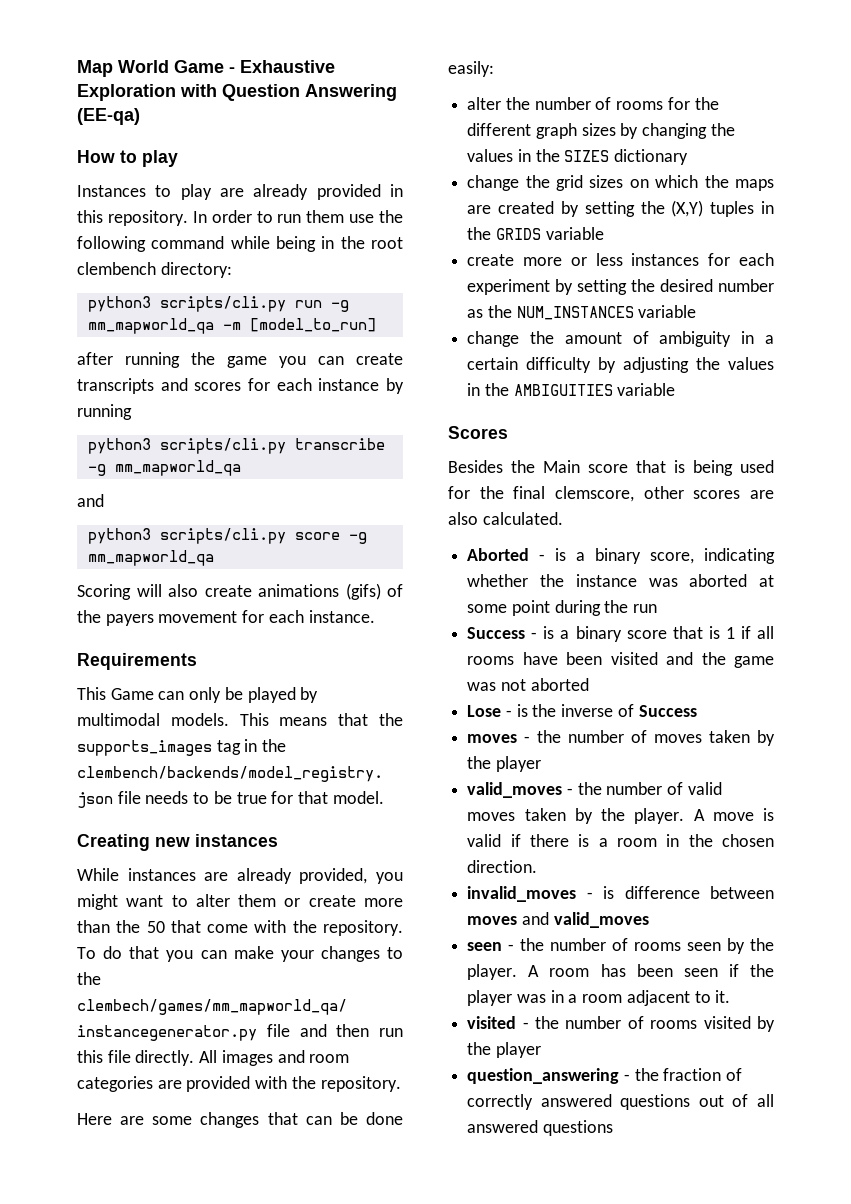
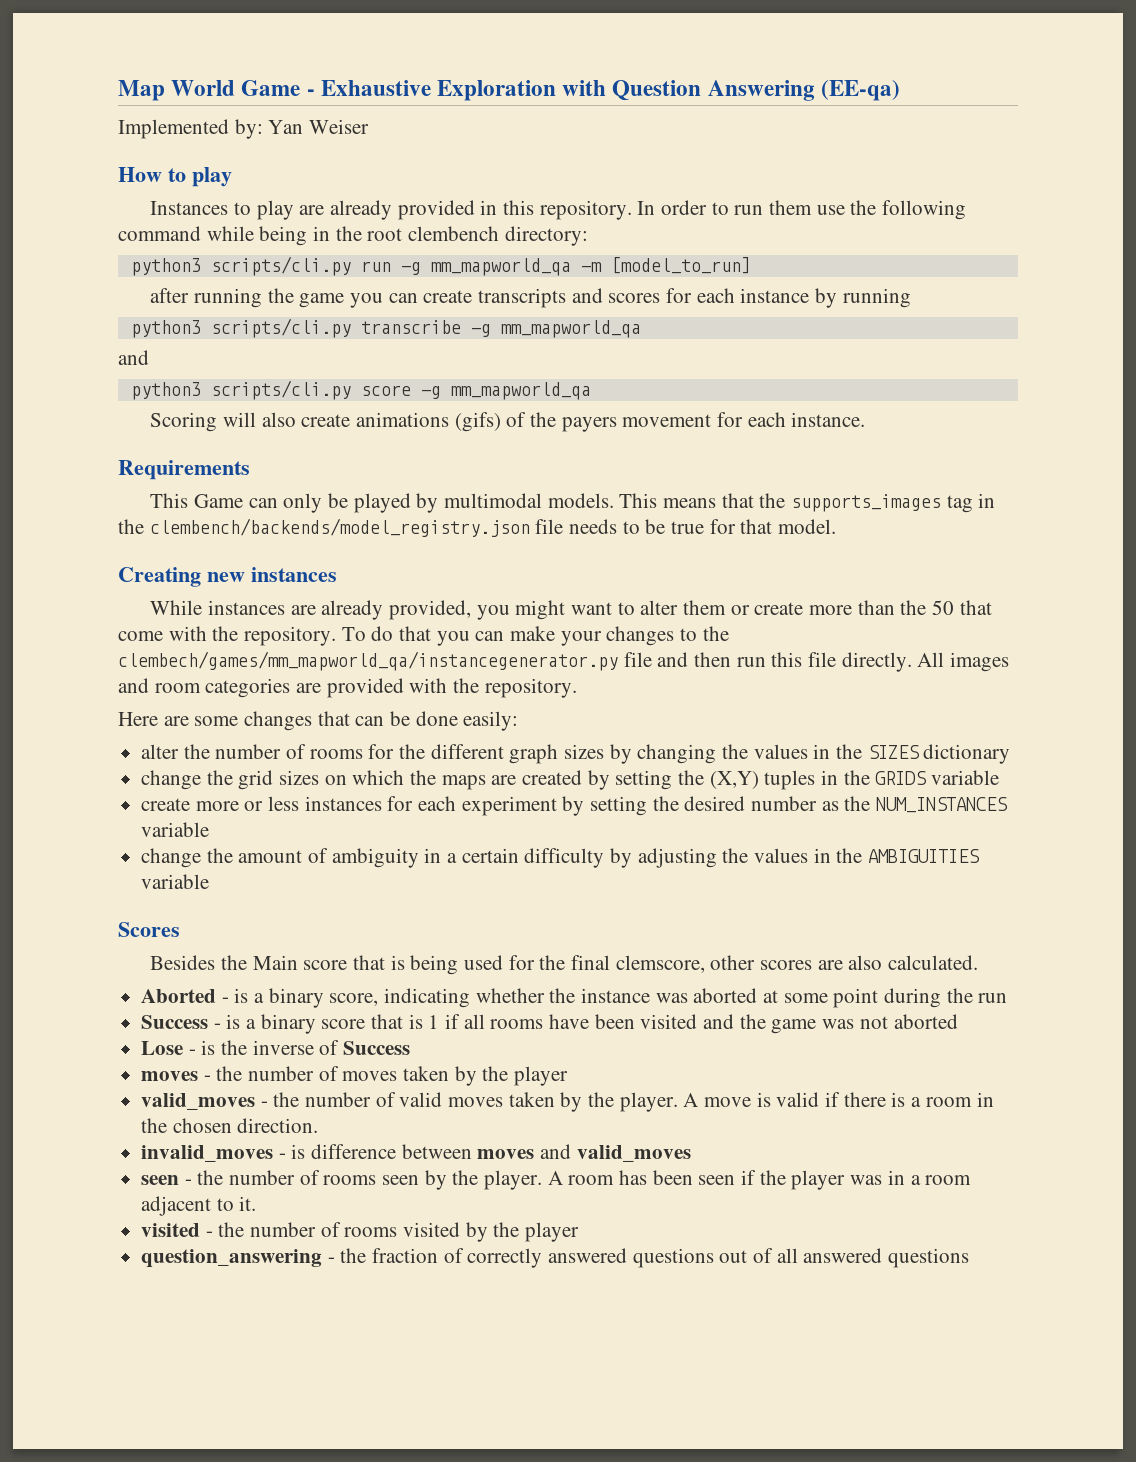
(140, 116) none -> [118,119,370,139] // Implemented by: Yan Weiser

